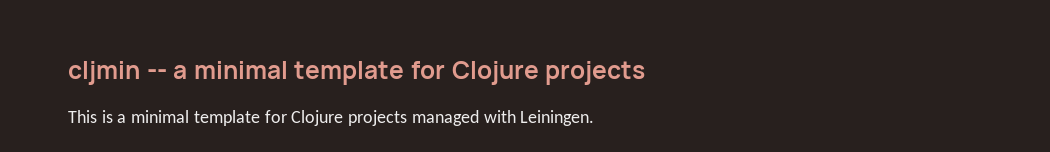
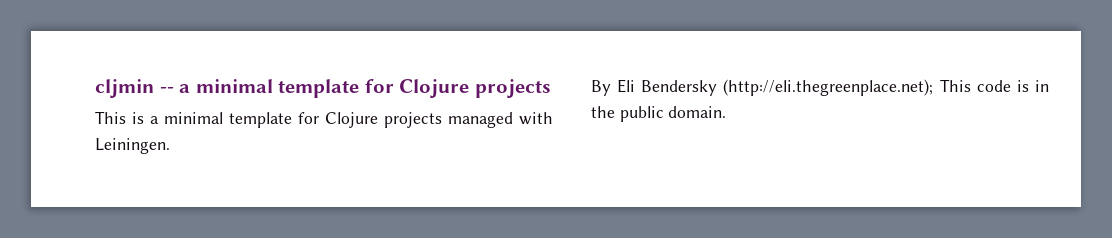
(595, 118) none -> [591,79,1049,96] [591,106,727,122] // By Eli Bendersky (http://eli.thegreenplace.net); This code is in the public domain.

